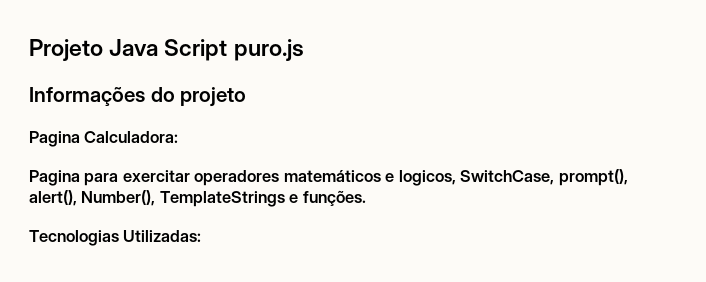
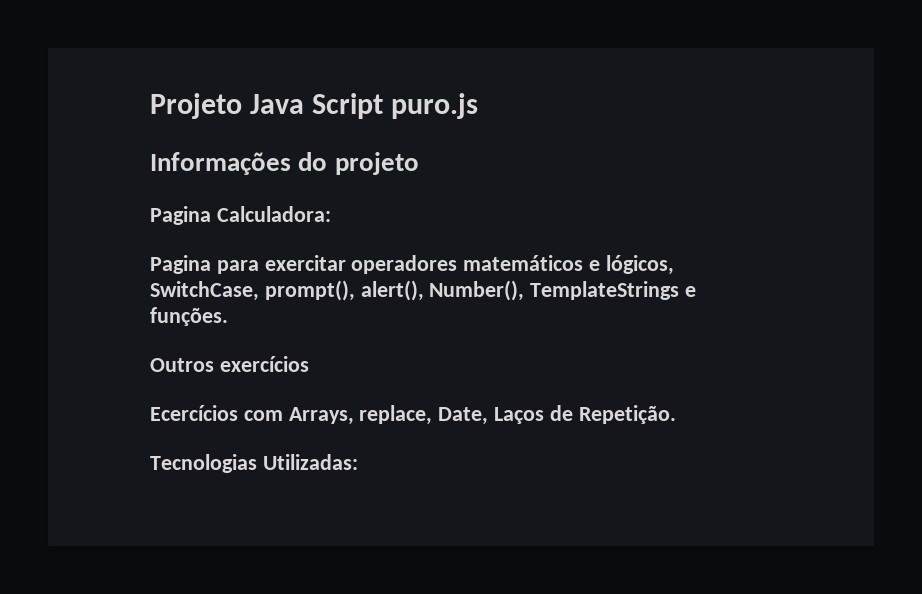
[398,170,456,186] logicos, -> [605,255,674,275] lógicos,
(366, 198) none -> [150,356,309,372] [150,405,676,425] // Outros exercícios // Ecercícios com Arrays, replace, Date, Laços de Repetição.

